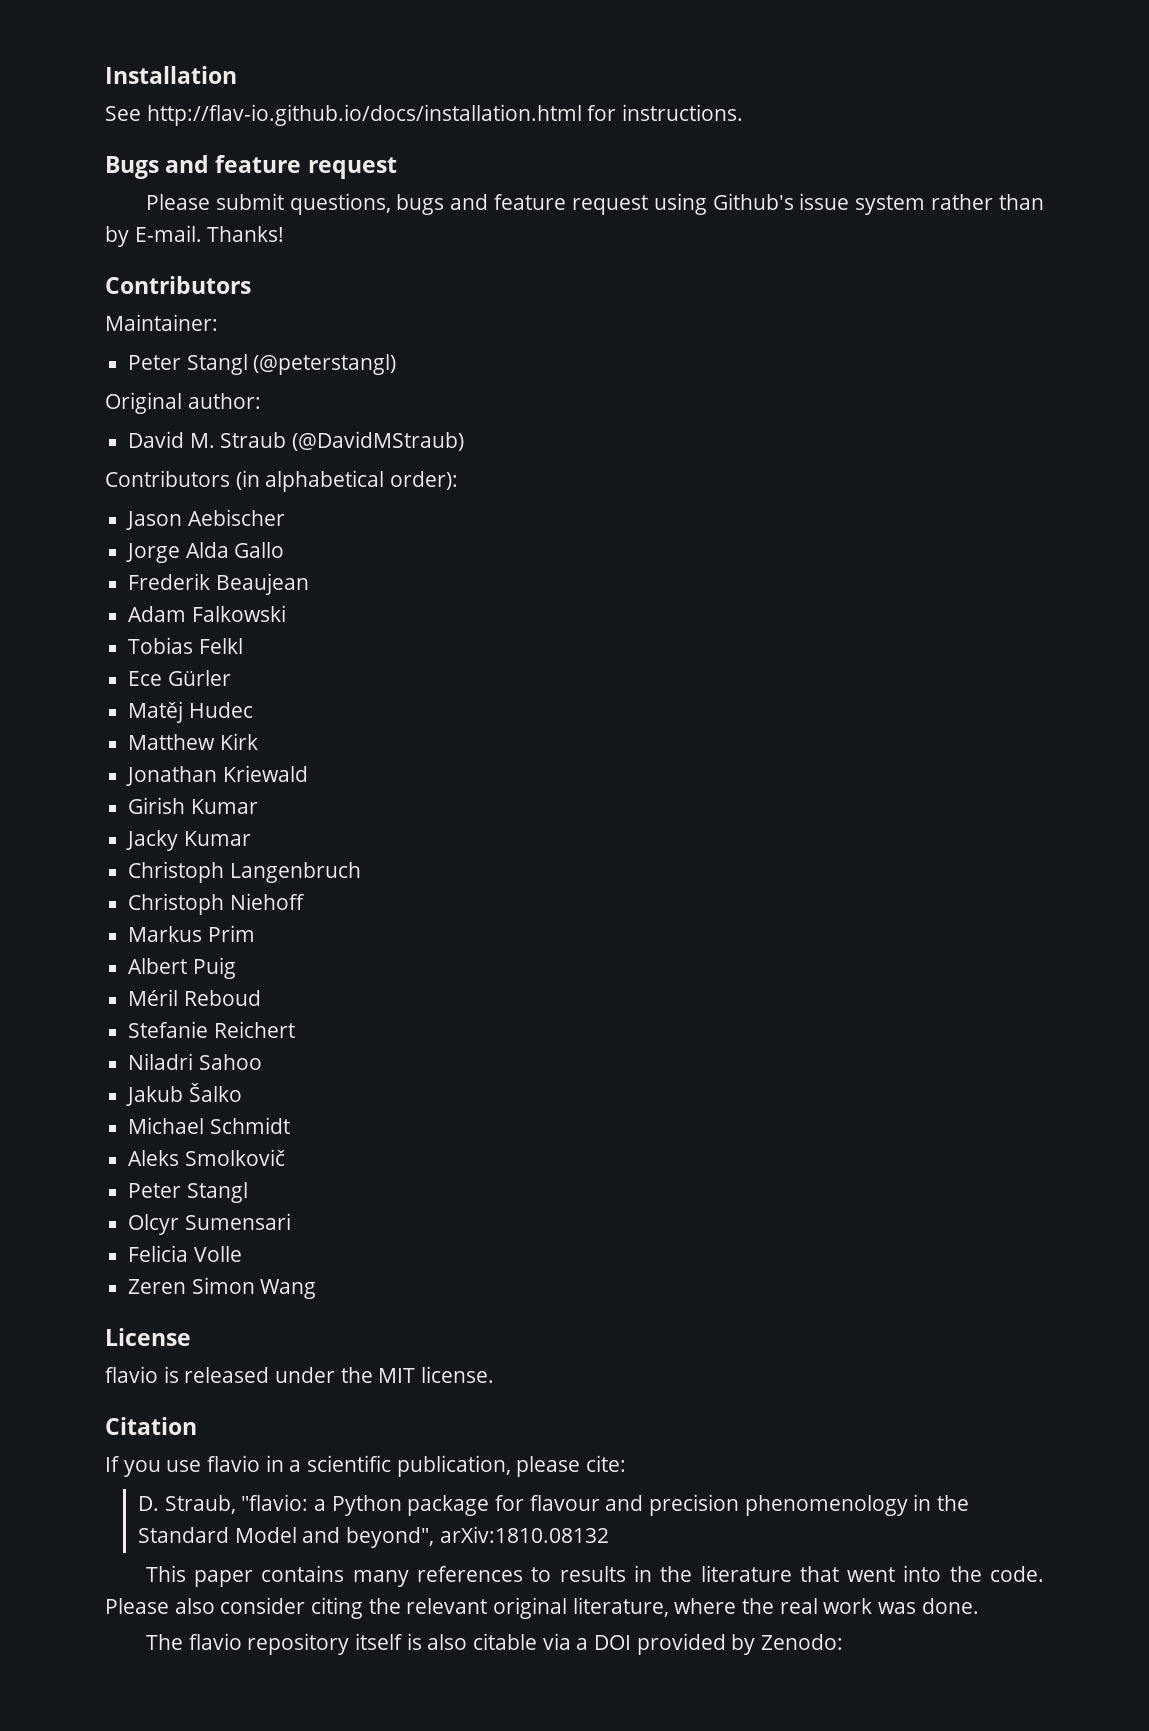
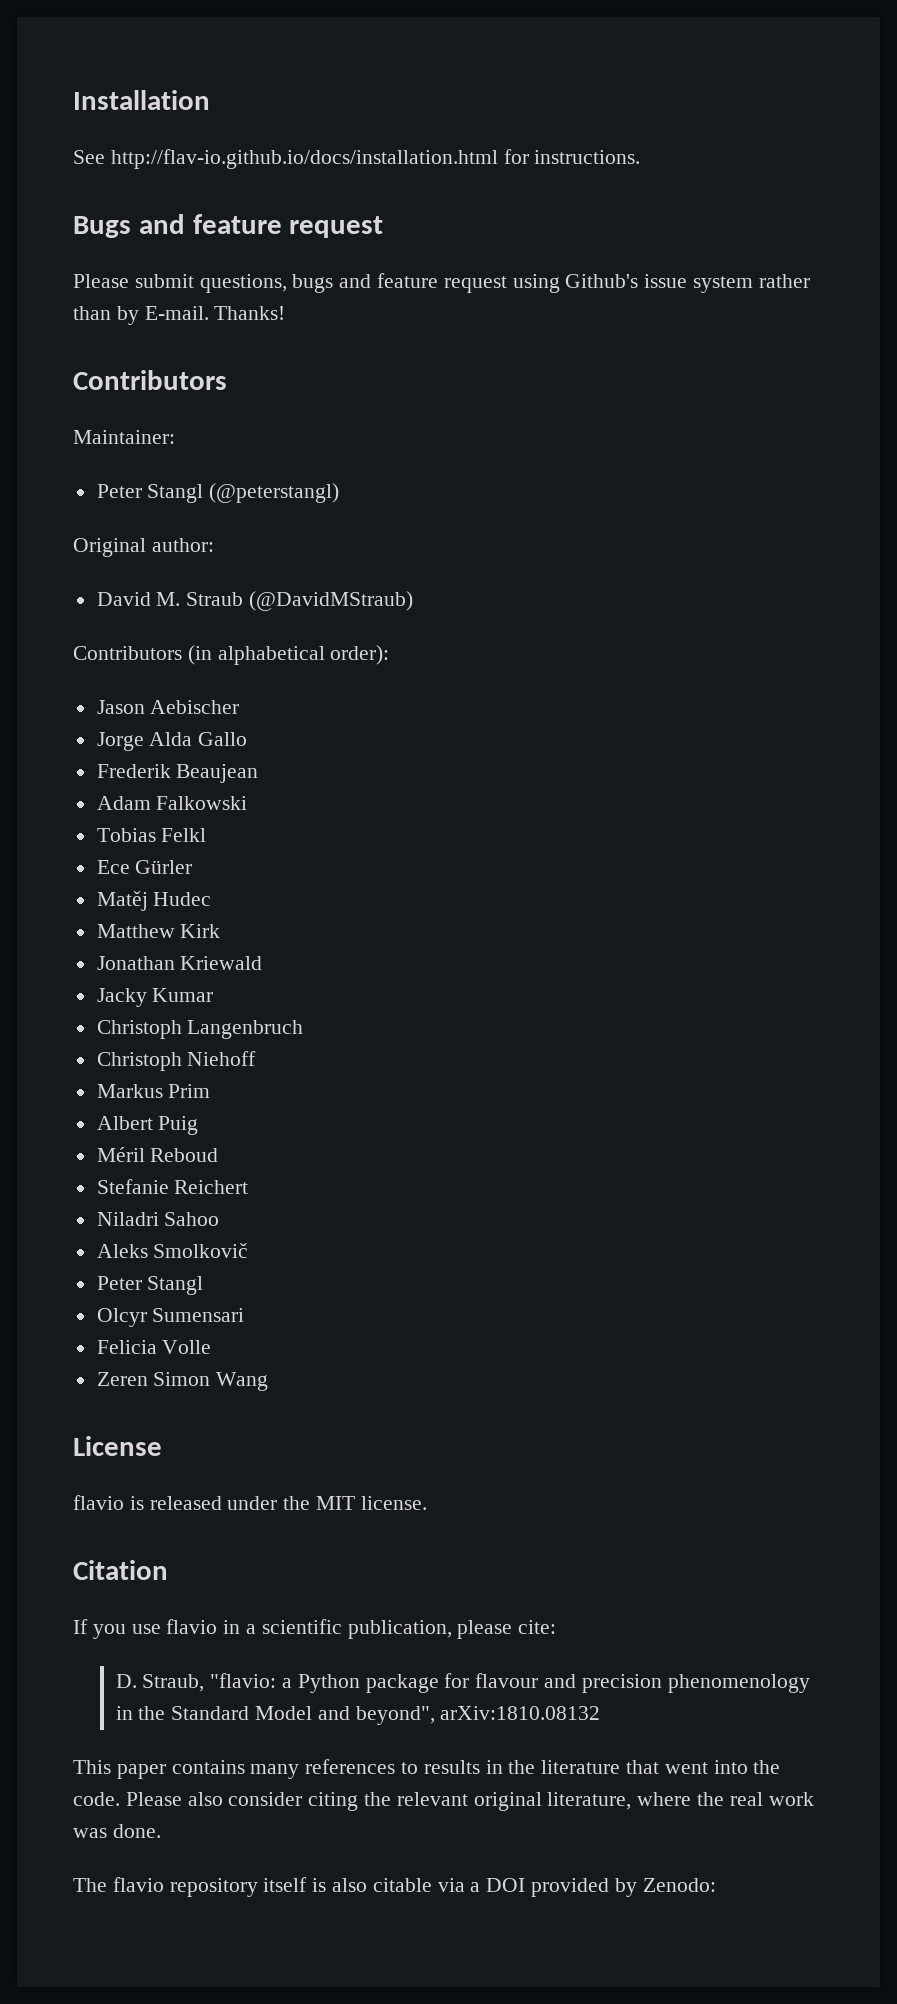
[128,797,258,814] // Girish Kumar -> (263, 963) none
[126,1083,242,1106] [128,1117,290,1134] // Jakub Šalko // Michael Schmidt -> (220, 1219) none

